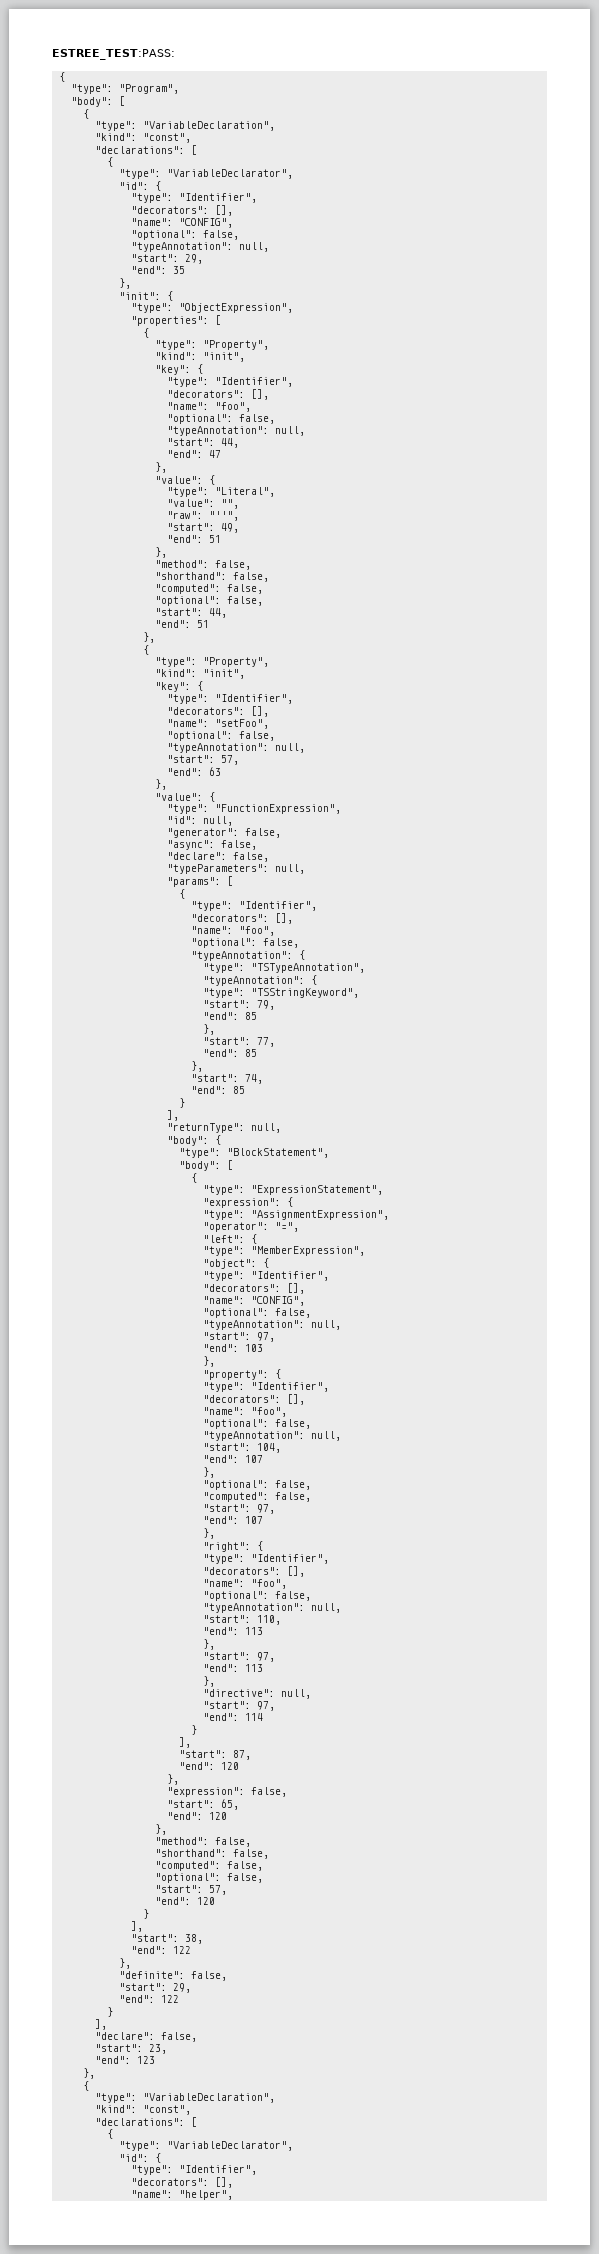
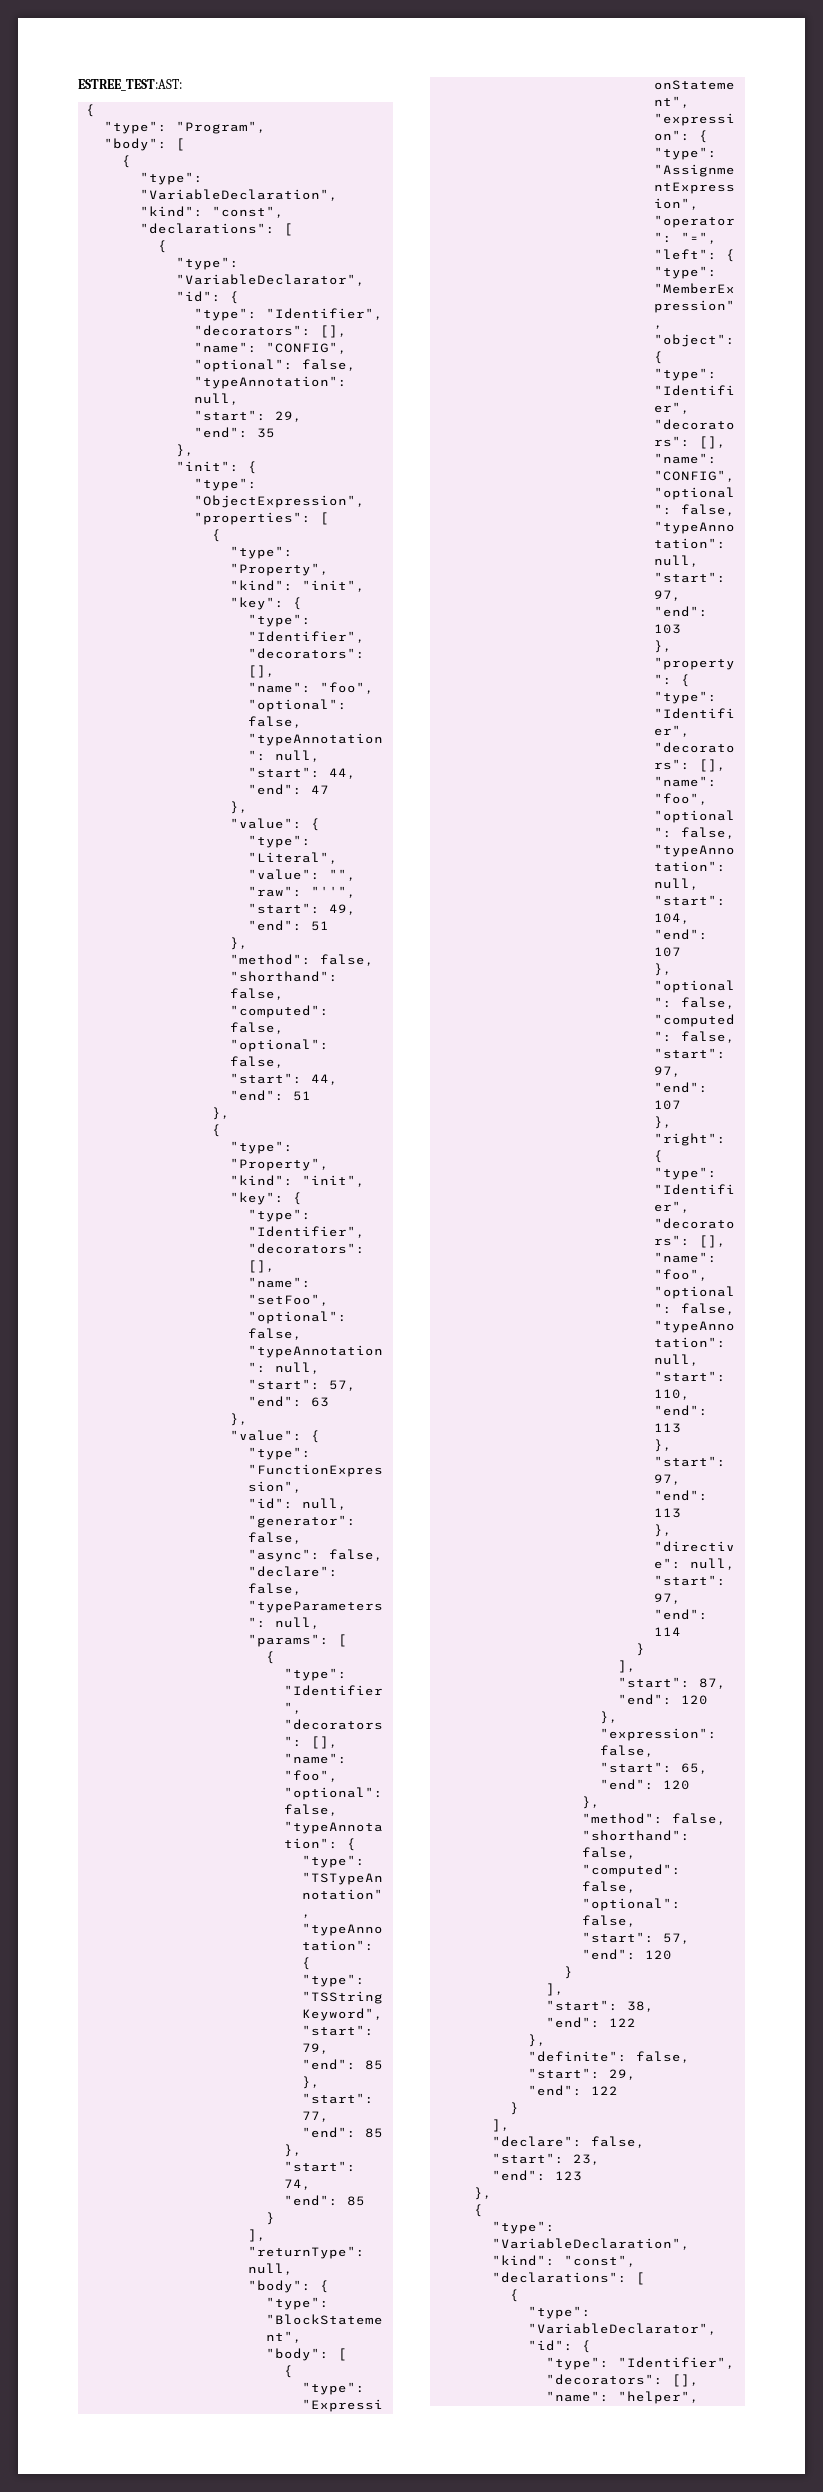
[52,49,175,60] ESTREE_TEST:PASS: -> [78,79,182,91] ESTREE_TEST:AST:

